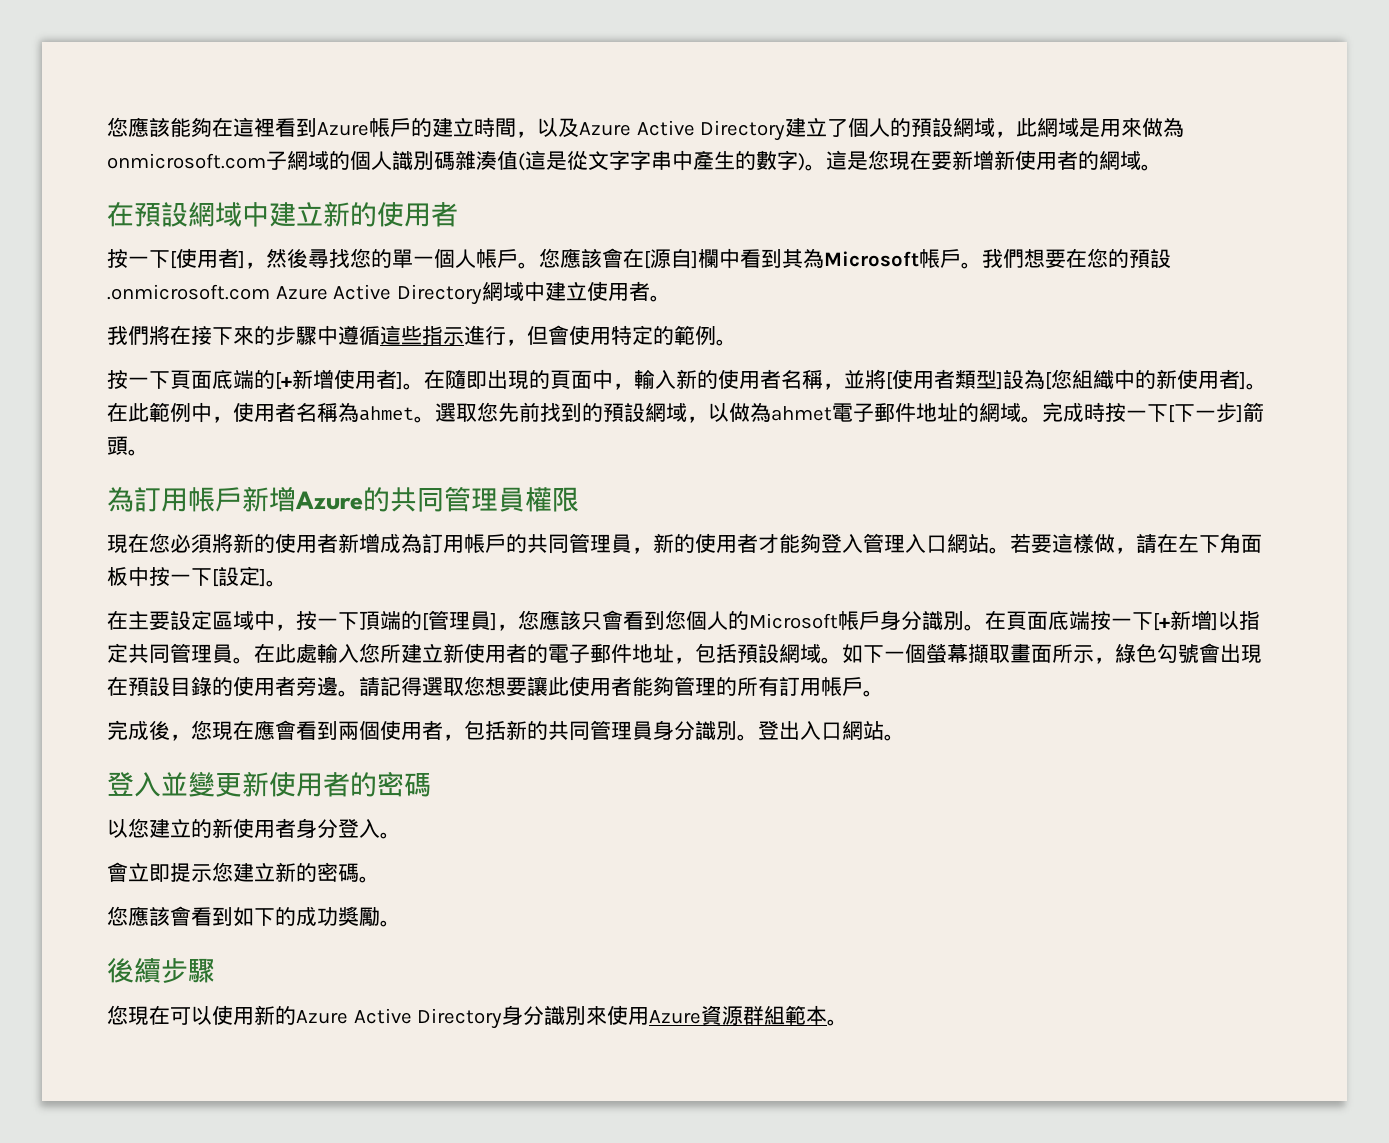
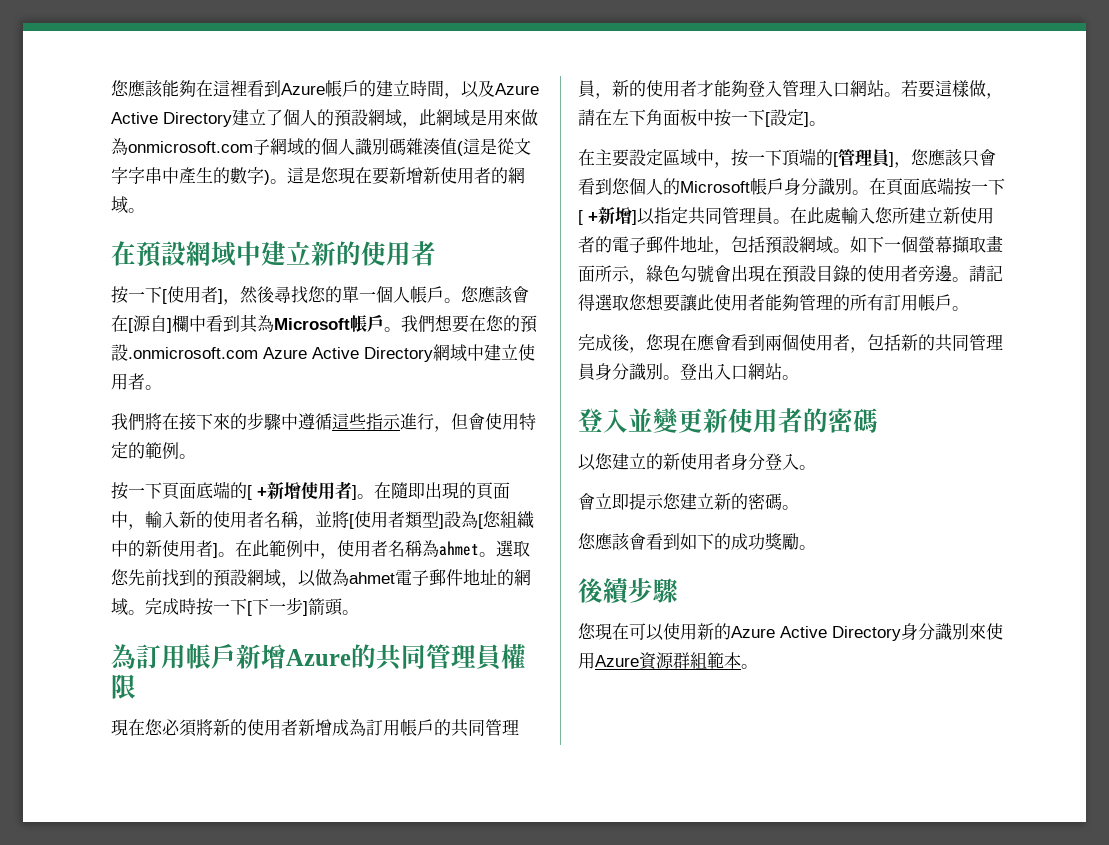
[275,372,292,390] [+ -> [247,485,267,500] [ +
[1153,613,1170,631] [+ -> [578,210,598,225] [ +

